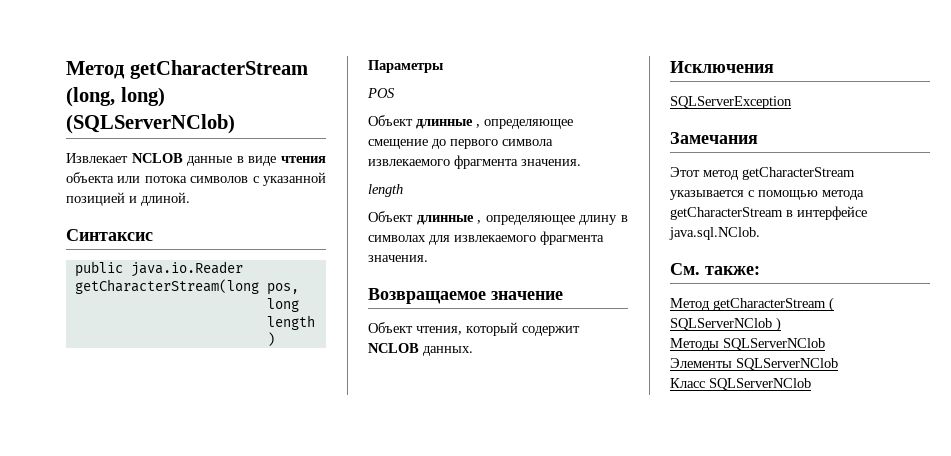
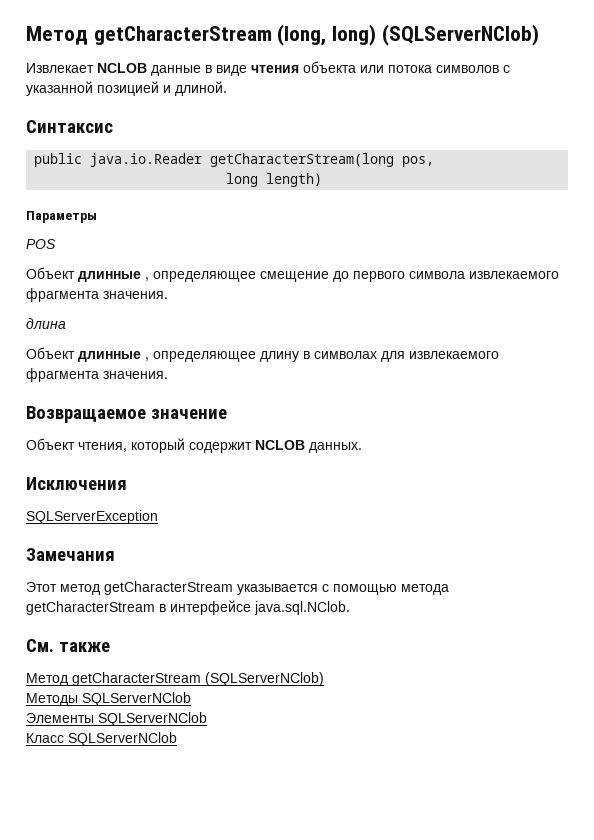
[368,184,403,197] length -> [26,318,66,329] длина
[705,266,760,275] [670,297,834,312] [670,317,781,332] также: // Метод getCharacterStream ( SQLServerNClob ) -> [58,642,110,652] [26,672,324,686] также // Метод getCharacterStream (SQLServerNClob)

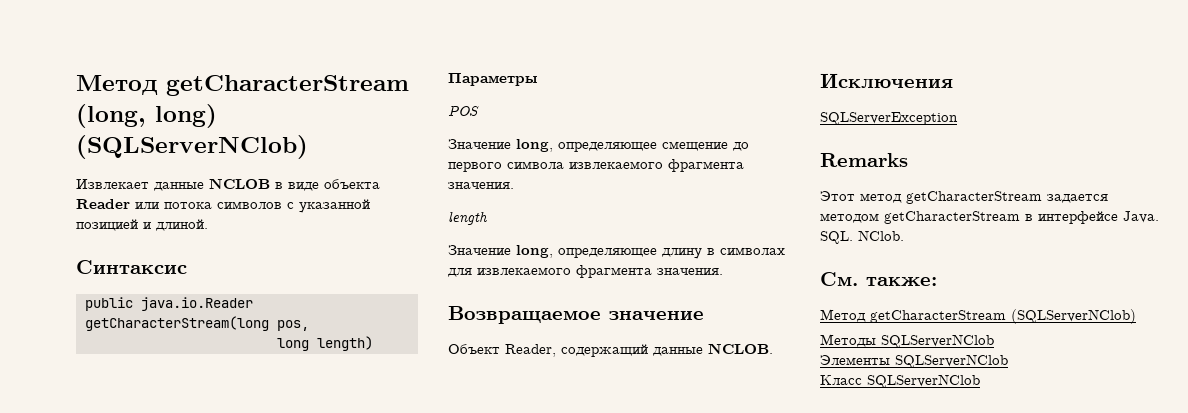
[97,61,356,76] NCLOB данные в виде чтения объекта -> [154,178,380,191] [76,199,130,209] данные NCLOB в виде объекта Reader
[26,267,149,282] Объект длинные , -> [448,139,553,152] Значение long,
[26,318,66,329] [26,347,149,362] длина // Объект длинные , -> [448,211,488,225] [448,245,553,258] length // Значение long,
[78,438,362,453] чтения, который содержит NCLOB данных. -> [505,343,773,357] Reader, содержащий данные NCLOB.
[26,548,115,561] Замечания -> [820,153,908,167] Remarks
[237,584,449,595] [26,600,350,615] указывается с помощью метода getCharacterStream в интерфейсе java.sql.NClob. -> [1047,194,1108,203] [820,211,1159,224] [820,230,904,244] задается методом getCharacterStream в интерфейсе Java. SQL. NClob.
[58,642,110,652] также -> [866,277,937,286] также:

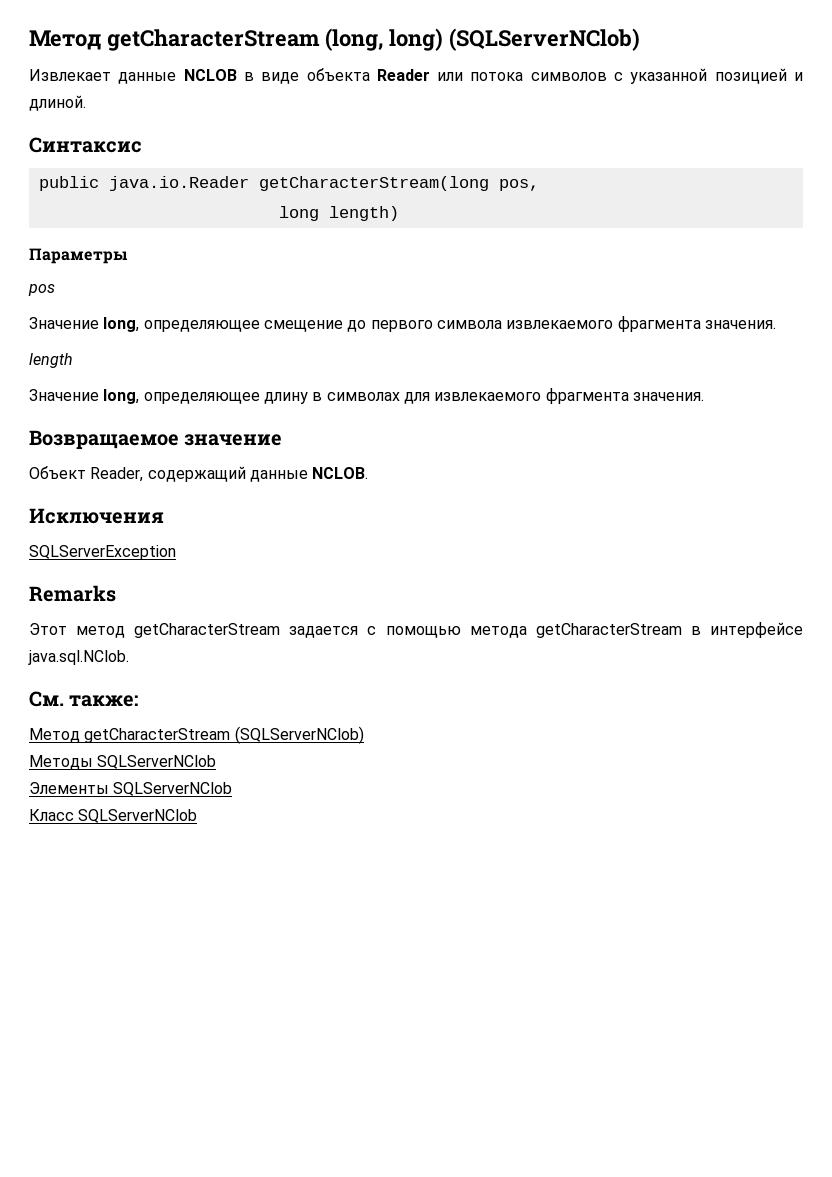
[448,105,479,116] POS -> [28,284,55,296] pos
[820,211,1159,224] [820,230,904,244] методом getCharacterStream в интерфейсе Java. SQL. NClob. -> [367,622,803,638] [28,650,129,665] с помощью метода getCharacterStream в интерфейсе java.sql.NClob.

